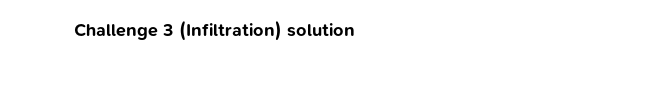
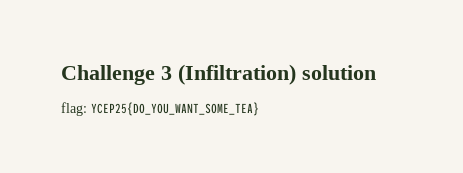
(355, 30) none -> [61,102,259,116] // flag: YCEP25{DO_YOU_WANT_SOME_TEA}

